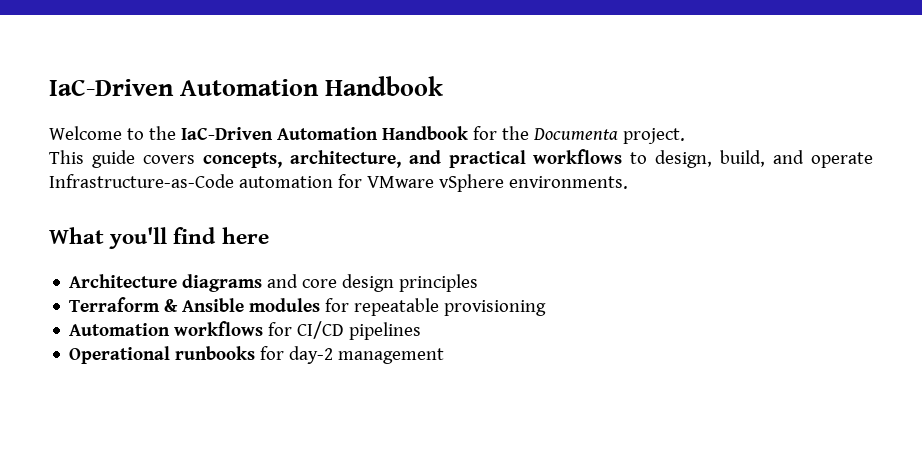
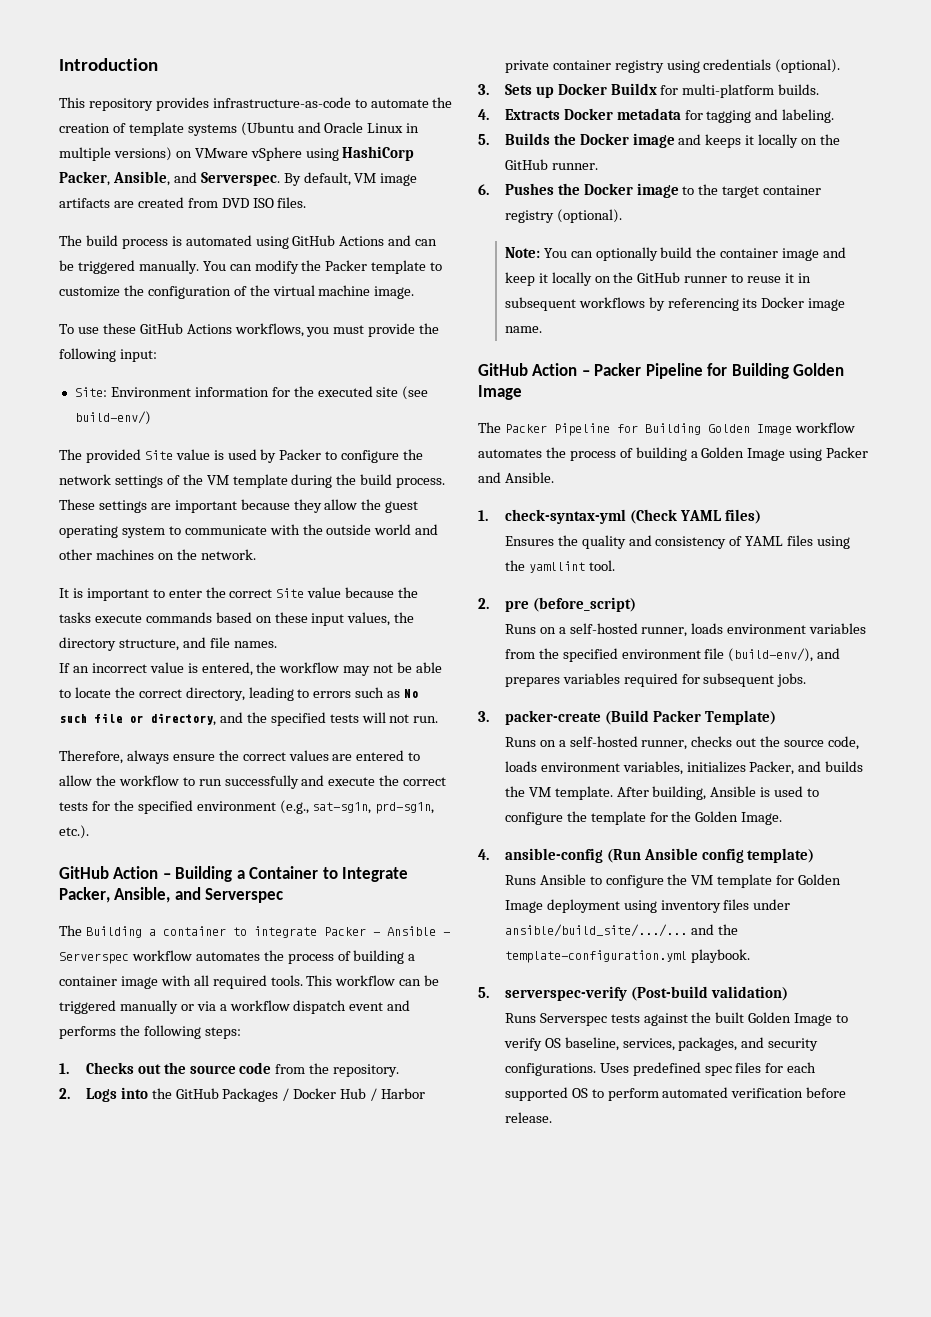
[49,76,444,96] [49,126,685,144] [49,149,873,168] [49,174,628,192] [49,227,269,249] [69,274,479,292] [69,297,547,316] [69,321,422,340] [69,346,445,364] IaC-Driven Automation Handbook // Welcome to the IaC-Driven Automation Handbook for the Documenta project. // This guide covers concepts, architecture, and practical workflows to design, build, and operate Infrastructure-as-Code automation for VMware vSphere environments. // What you'll find here // Architecture diagrams and core design principles // Terraform & Ansible modules for repeatable provisioning // Automation workflows for CI/CD pipelines // Operational runbooks for day-2 management -> [59,58,158,71] [59,97,453,111] [59,122,420,136] [59,146,415,161] [59,171,418,186] [59,197,307,208] [59,235,438,249] [59,260,443,274] [59,285,415,299] [59,323,440,337] [59,348,157,362] [74,386,429,400] [74,411,151,425] [59,449,424,463] [59,474,446,488] [59,499,419,513] [59,524,439,538] [59,549,256,560] [59,587,419,601] [59,612,415,626] [59,637,277,651] [59,662,443,676] [59,687,419,701] [59,712,439,726] [59,750,421,764] [59,775,447,789] [59,800,435,814] [59,825,89,839] [59,866,409,882] [59,887,284,903] [59,925,450,938] [59,950,416,964] [59,975,440,989] [59,1000,411,1014] [59,1025,241,1039] [59,1062,400,1077] [59,1087,426,1102] [504,59,841,73] [478,83,820,98] [478,108,835,123] [478,133,841,148] [504,159,598,170] [478,183,822,198] [504,209,622,223] [504,247,847,261] [504,272,811,286] [504,297,846,311] [504,326,542,333] [478,363,845,379] [478,385,522,400] [478,422,855,436] [478,447,869,461] [478,472,554,483] [478,509,761,524] [504,535,851,549] [504,560,615,573] [478,597,636,612] [504,623,867,637] [504,648,841,662] [504,673,807,687] [478,710,776,725] [504,736,860,750] [504,761,864,775] [504,786,820,800] [504,811,783,825] [478,848,815,863] [504,874,842,888] [504,899,791,913] [504,924,738,937] [504,949,750,963] [478,986,788,1001] [504,1012,849,1026] [503,1037,819,1051] [504,1062,817,1076] [504,1087,847,1101] [504,1112,552,1123] Introduction // This repository provides infrastructure-as-code to automate the creation of template systems (Ubuntu and Oracle Linux in multiple versions) on VMware vSphere using HashiCorp Packer, Ansible, and Serverspec. By default, VM image artifacts are created from DVD ISO files. // The build process is automated using GitHub Actions and can be triggered manually. You can modify the Packer template to customize the configuration of the virtual machine image. // To use these GitHub Actions workflows, you must provide the following input: // Site: Environment information for the executed site (see build-env/) // The provided Site value is used by Packer to configure the network settings of the VM template during the build process. These settings are important because they allow the guest operating system to communicate with the outside world and other machines on the network. // It is important to enter the correct Site value because the tasks execute commands based on these input values, the directory structure, and file names. // If an incorrect value is entered, the workflow may not be able to locate the correct directory, leading to errors such as No such file or directory, and the specified tests will not run. // Therefore, always ensure the correct values are entered to allow the workflow to run successfully and execute the correct tests for the specified environment (e.g., sat-sg1n, prd-sg1n, etc.). // GitHub Action – Building a Container to Integrate Packer, Ansible, and Serverspec // The Building a container to integrate Packer - Ansible - Serverspec workflow automates the process of building a container image with all required tools. This workflow can be triggered manually or via a workflow dispatch event and performs the following steps: // 1. Checks out the source code from the repository. // 2. Logs into the GitHub Packages / Docker Hub / Harbor private container registry using credentials (optional). // 3. Sets up Docker Buildx for multi-platform builds. // 4. Extracts Docker metadata for tagging and labeling. // 5. Builds the Docker image and keeps it locally on the GitHub runner. // 6. Pushes the Docker image to the target container registry (optional). // Note: You can optionally build the container image and keep it locally on the GitHub runner to reuse it in subsequent workflows by referencing its Docker image name. // GitHub Action – Packer Pipeline for Building Golden Image // The Packer Pipeline for Building Golden Image workflow automates the process of building a Golden Image using Packer and Ansible. // 1. check-syntax-yml (Check YAML files) // Ensures the quality and consistency of YAML files using the yamllint tool. // 2. pre (before_script) // Runs on a self-hosted runner, loads environment variables from the specified environment file (build-env/), and prepares variables required for subsequent jobs. // 3. packer-create (Build Packer Template) // Runs on a self-hosted runner, checks out the source code, loads environment variables, initializes Packer, and builds the VM template. After building, Ansible is used to configure the template for the Golden Image. // 4. ansible-config (Run Ansible config template) // Runs Ansible to configure the VM template for Golden Image deployment using inventory files under ansible/build_site/.../... and the template-configuration.yml playbook. // 5. serverspec-verify (Post-build validation) // Runs Serverspec tests against the built Golden Image to verify OS baseline, services, packages, and security configurations. Uses predefined spec files for each supported OS to perform automated verification before release.

